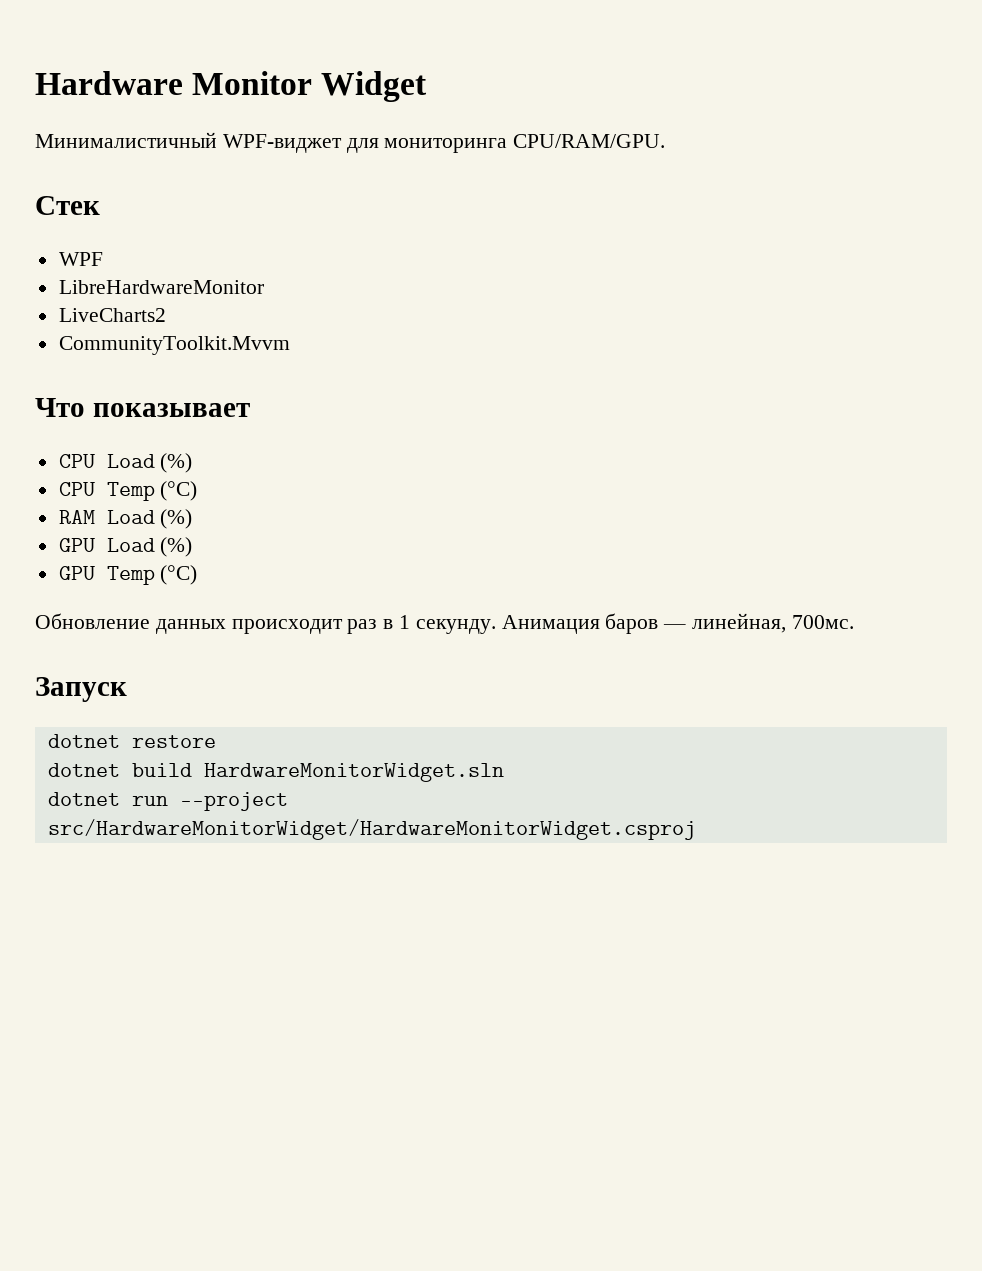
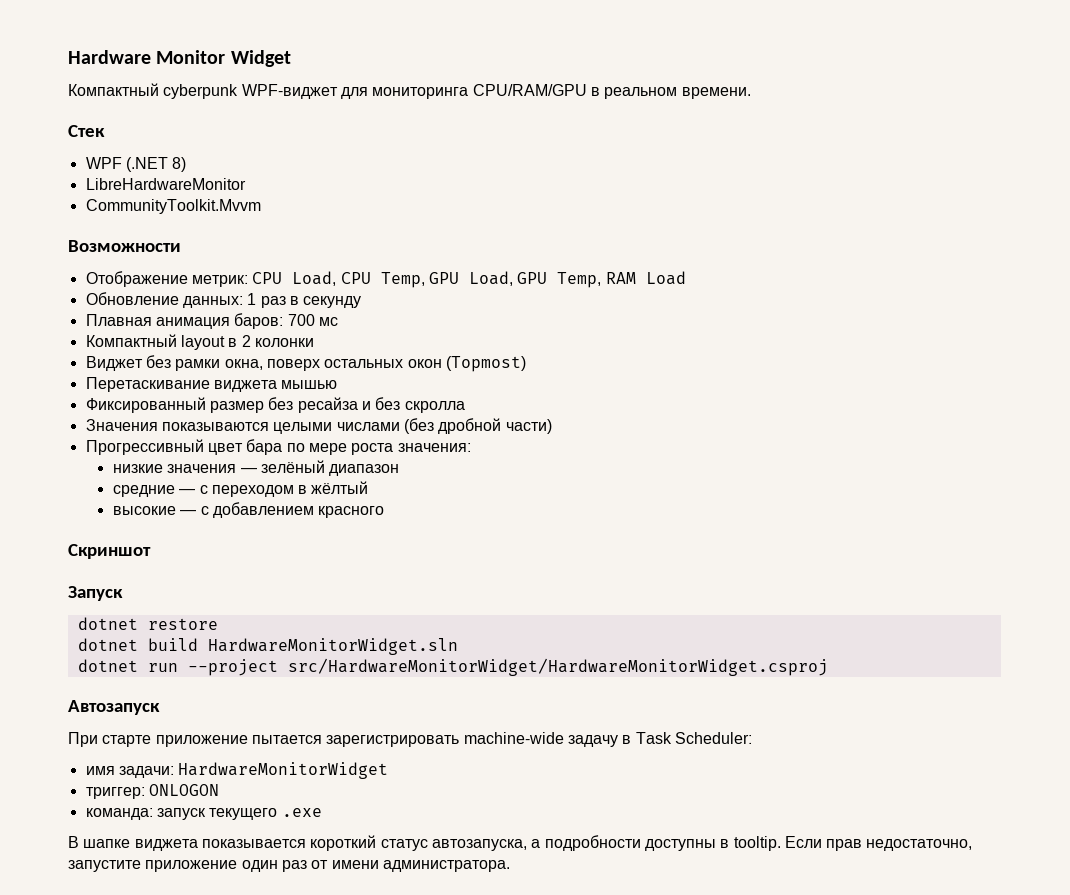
[35,132,217,148] Минималистичный -> [68,83,239,99] Компактный cyberpunk
[513,134,666,148] CPU/RAM/GPU. -> [472,84,751,99] CPU/RAM/GPU в реальном времени.
(103, 259) none -> [125,157,187,172] (.NET 8)
[58,308,166,322] // LiveCharts2 -> (246, 184) none
[35,398,250,417] [58,453,193,473] [58,481,198,501] [58,509,193,529] [58,537,193,557] [58,565,198,585] [35,613,854,634] Что показывает // CPU Load (%) // CPU Temp (°C) // RAM Load (%) // GPU Load (%) // GPU Temp (°C) // Обновление данных происходит раз в 1 секунду. Анимация баров — линейная, 700мс. -> [68,240,181,252] [85,271,686,288] [85,292,362,308] [85,313,338,329] [85,334,314,350] [85,355,526,372] [85,377,338,392] [85,397,465,413] [85,418,552,434] [85,439,471,455] [112,460,400,476] [112,481,369,497] [112,502,385,518] [68,544,151,559] Возможности // Отображение метрик: CPU Load, CPU Temp, GPU Load, GPU Temp, RAM Load // Обновление данных: 1 раз в секунду // Плавная анимация баров: 700 мс // Компактный layout в 2 колонки // Виджет без рамки окна, поверх остальных окон (Topmost) // Перетаскивание виджета мышью // Фиксированный размер без ресайза и без скролла // Значения показываются целыми числами (без дробной части) // Прогрессивный цвет бара по мере роста значения: // низкие значения — зелёный диапазон // средние — с переходом в жёлтый // высокие — с добавлением красного // Скриншот
(696, 829) none -> [68,700,160,715] [68,732,752,747] [85,762,389,779] [85,784,219,799] [85,808,322,820] [68,835,973,851] [68,860,510,872] // Автозапуск // При старте приложение пытается зарегистрировать machine-wide задачу в Task Scheduler: // имя задачи: HardwareMonitorWidget // триггер: ONLOGON // команда: запуск текущего .exe // В шапке виджета показывается короткий статус автозапуска, а подробности доступны в tooltip. Если прав недостаточно, запустите приложение один раз от имени администратора.

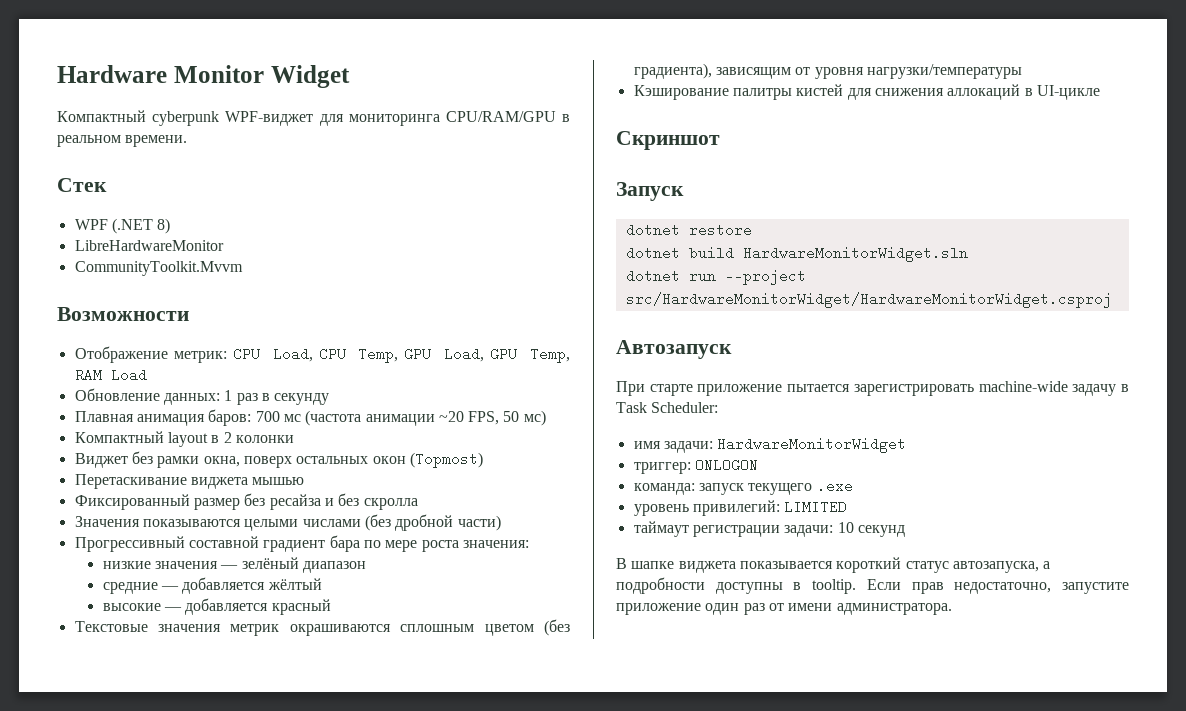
(338, 321) none -> [305,410,546,426] (частота анимации ~20 FPS, 50 мс)
[207,443,243,455] цвет -> [188,536,326,552] составной градиент
[199,485,308,497] с переходом в -> [182,577,266,594] добавляется
[200,502,385,518] с добавлением красного -> [185,598,331,615] [74,619,570,636] [633,63,1022,79] [633,84,1100,100] добавляется красный // Текстовые значения метрик окрашиваются сплошным цветом (без градиента), зависящим от уровня нагрузки/температуры // Кэширование палитры кистей для снижения аллокаций в UI-цикле
(322, 812) none -> [633,500,848,516] [633,521,905,537] // уровень привилегий: LIMITED // таймаут регистрации задачи: 10 секунд

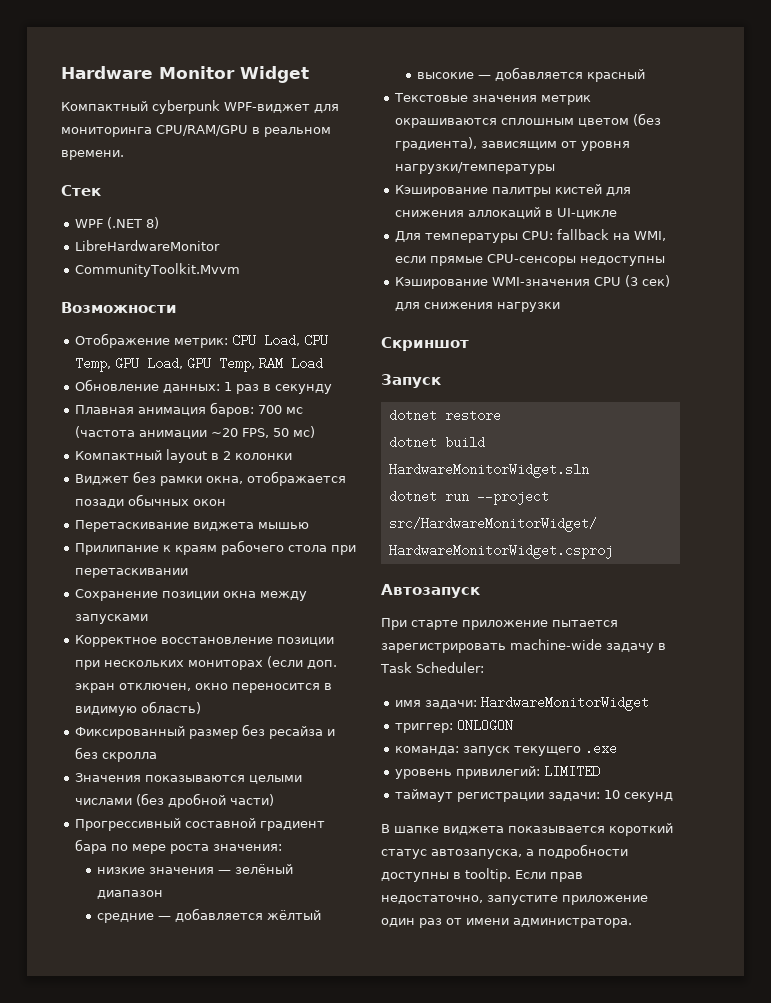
[243,456,369,468] поверх остальных -> [247,471,347,486] [75,494,190,508] отображается позади обычных
[409,452,483,468] (Topmost) -> (227, 502) none
(305, 481) none -> [75,540,357,555] [75,568,189,578] [75,589,308,601] [75,614,149,624] [75,635,335,647] [75,656,338,670] [75,683,333,693] [75,701,202,716] // Прилипание к краям рабочего стола при перетаскивании // Сохранение позиции окна между запусками // Корректное восстановление позиции при нескольких мониторах (если доп. экран отключен, окно переносится в видимую область)
(1100, 92) none -> [395,229,667,243] [395,254,666,266] [395,275,671,289] [395,302,561,312] // Для температуры CPU: fallback на WMI, если прямые CPU-сенсоры недоступны // Кэширование WMI-значения CPU (3 сек) для снижения нагрузки

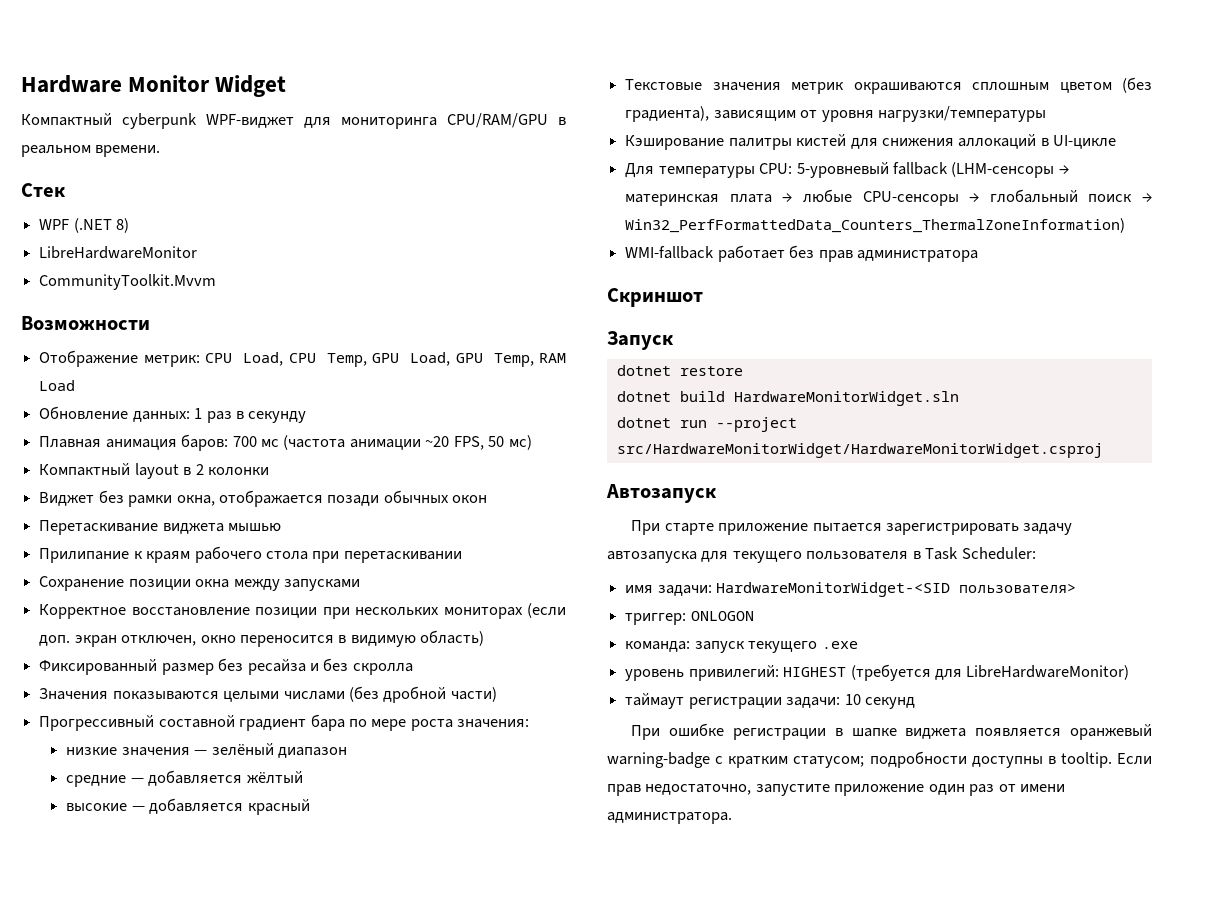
[557,229,667,241] [395,254,666,266] [395,275,671,289] [395,302,561,312] fallback на WMI, если прямые CPU-сенсоры недоступны // Кэширование WMI-значения CPU (3 сек) для снижения нагрузки -> [796,162,1069,178] [625,189,1152,206] [625,218,1126,233] [625,245,978,262] 5-уровневый fallback (LHM-сенсоры → материнская плата → любые CPU-сенсоры → глобальный поиск → Win32_PerfFormattedData_Counters_ThermalZoneInformation) // WMI-fallback работает без прав администратора
[510,639,654,653] machine-wide задачу -> [1023,523,1073,535] [607,551,909,563] задачу автозапуска для текущего пользователя
[481,696,650,711] HardwareMonitorWidget -> [716,582,1077,597] HardwareMonitorWidget-<SID пользователя>
[544,765,601,778] LIMITED -> [783,664,1130,681] HIGHEST (требуется для LibreHardwareMonitor)
[381,823,673,836] [381,849,534,859] В шапке виджета показывается короткий статус автозапуска, а -> [631,723,1152,740] [607,752,865,768] При ошибке регистрации в шапке виджета появляется оранжевый warning-badge с кратким статусом;

